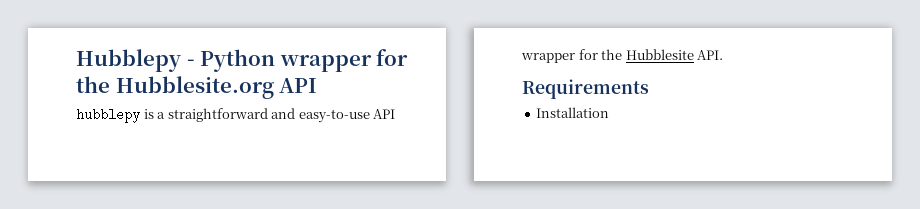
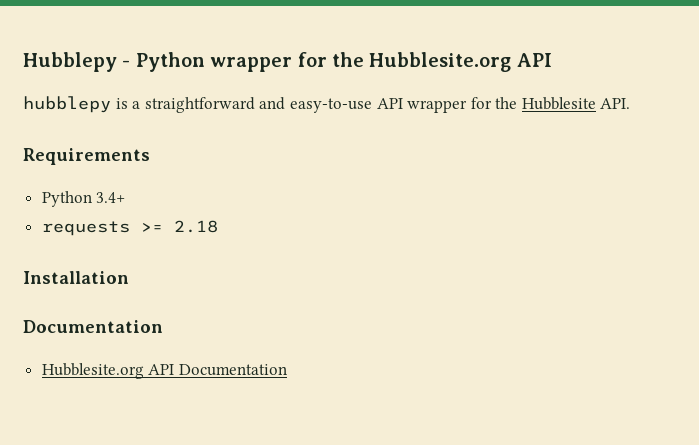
[536,107,610,118] Installation -> [41,191,126,207] [41,220,218,236] [23,271,129,284] [23,320,163,333] [41,363,287,379] Python 3.4+ // requests >= 2.18 // Installation // Documentation // Hubblesite.org API Documentation

